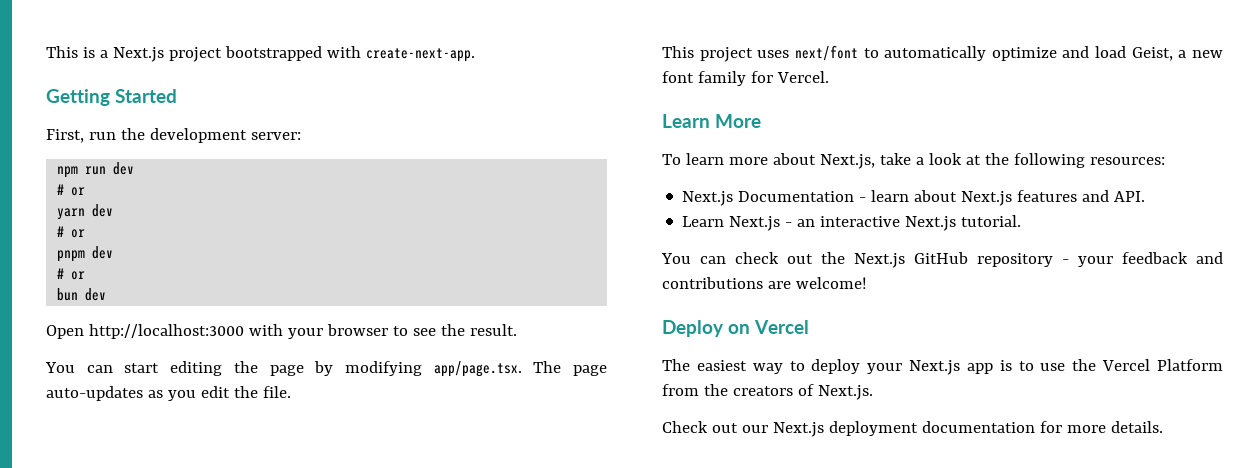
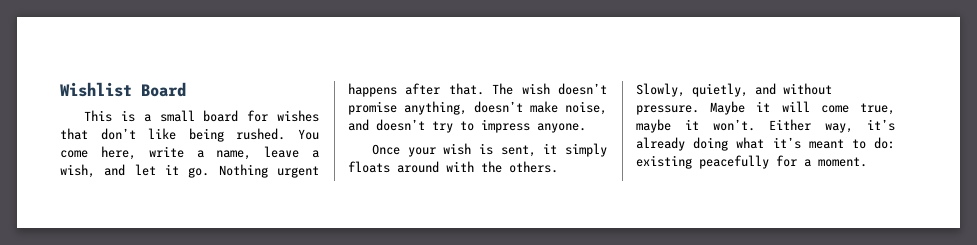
(46, 52) none -> [60,82,186,97] Wishlist Board //
[112,46,475,62] [46,89,177,106] [46,128,301,143] [57,162,135,178] [57,184,86,196] [57,204,114,220] [57,226,86,238] [57,246,114,262] [57,268,86,280] [57,288,107,301] [46,324,517,339] [45,361,607,377] [46,386,291,401] [662,45,1223,62] [662,71,829,86] [662,114,761,128] [662,153,1165,169] [682,190,1146,206] [682,215,1022,231] [661,252,1223,268] [662,277,867,289] [662,320,809,337] [662,359,1224,375] [662,384,873,400] [662,421,1163,437] Next.js project bootstrapped with create-next-app. // Getting Started // First, run the development server: // npm run dev // # or // yarn dev // # or // pnpm dev // # or // bun dev // Open http://localhost:3000 with your browser to see the result. // You can start editing the page by modifying app/page.tsx. The page auto-updates as you edit the file. // This project uses next/font to automatically optimize and load Geist, a new font family for Vercel. // Learn More // To learn more about Next.js, take a look at the following resources: // Next.js Documentation - learn about Next.js features and API. // Learn Next.js - an interactive Next.js tutorial. // You can check out the Next.js GitHub repository - your feedback and contributions are welcome! // Deploy on Vercel // The easiest way to deploy your Next.js app is to use the Vercel Platform from the creators of Next.js. // Check out our Next.js deployment documentation for more details. -> [159,110,319,122] [60,128,319,142] [60,146,319,160] [60,164,319,178] [348,83,607,97] [348,101,607,115] [348,119,586,133] [372,143,607,157] [348,161,558,173] [636,83,832,97] [636,101,895,115] [636,119,895,133] [636,137,895,151] [636,155,867,169] small board for wishes that don’t like being rushed. You come here, write a name, leave a wish, and let it go. Nothing urgent happens after that. The wish doesn’t promise anything, doesn’t make noise, and doesn’t try to impress anyone. // Once your wish is sent, it simply floats around with the others. Slowly, quietly, and without pressure. Maybe it will come true, maybe it won’t. Either way, it’s already doing what it’s meant to do: existing peacefully for a moment.

